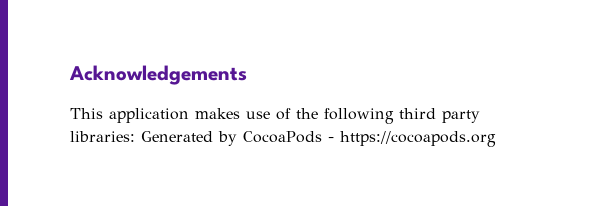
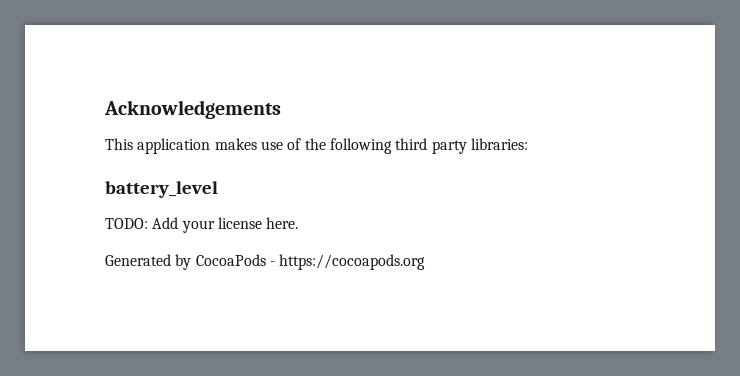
(135, 136) none -> [105,181,218,198] [105,217,299,233] // battery_level // TODO: Add your license here. //

